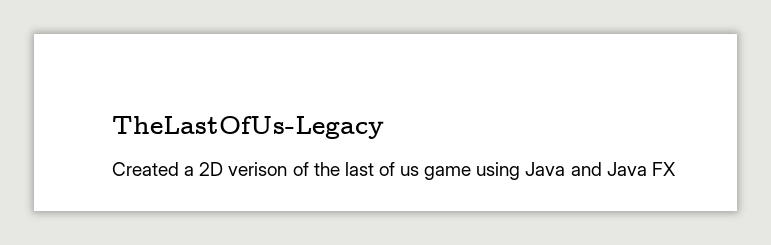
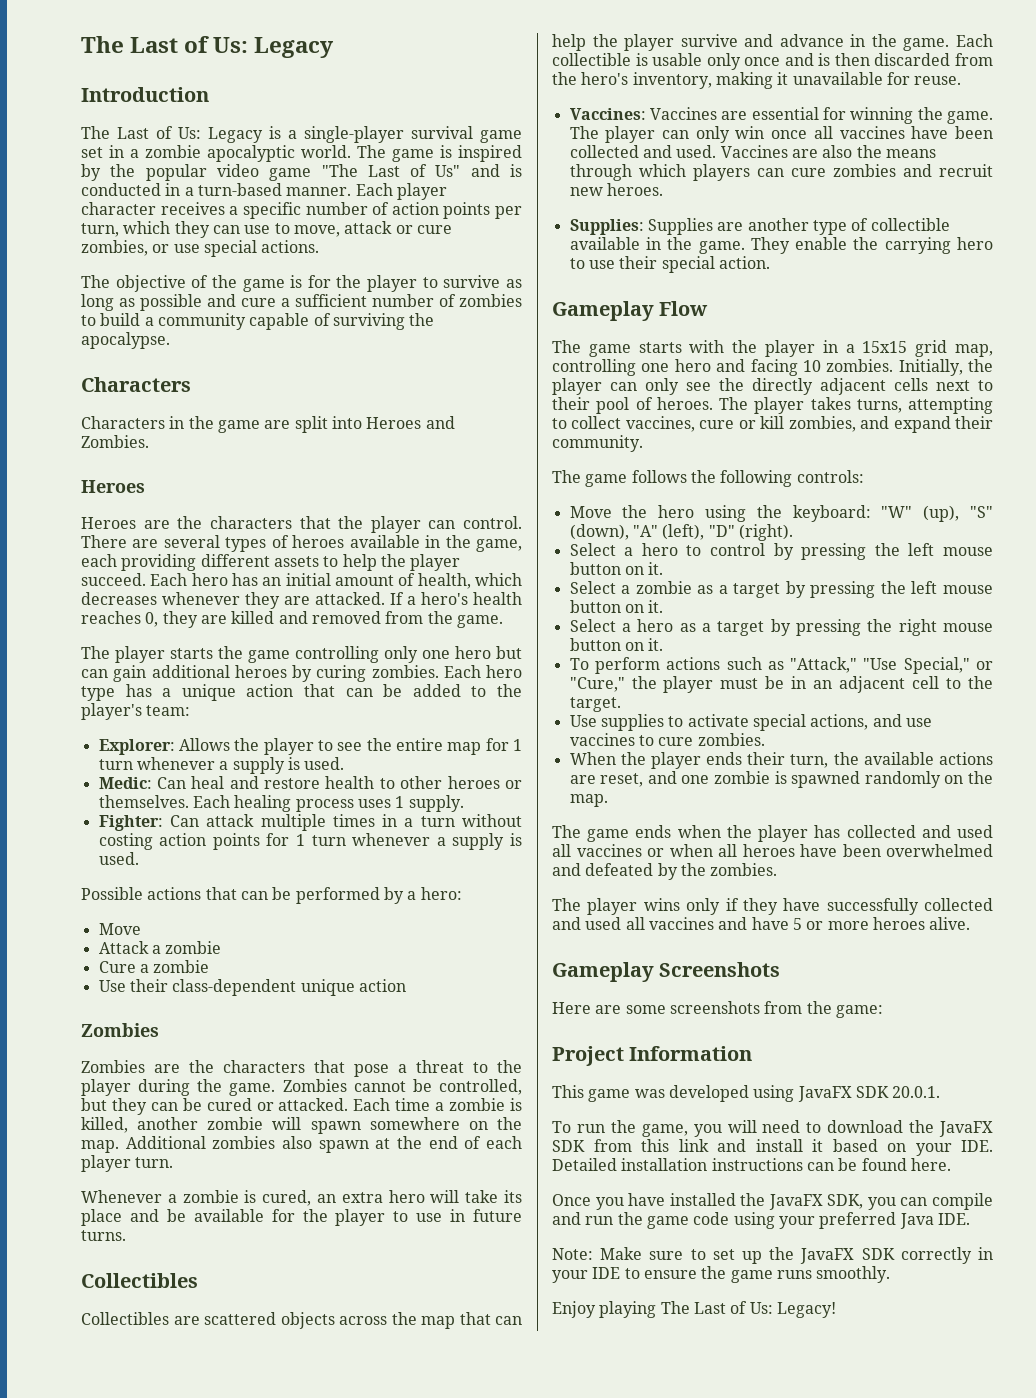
[112,116,384,139] [112,162,676,180] TheLastOfUs-Legacy // Created a 2D verison of the last of us game using Java and Java FX -> [81,36,335,58] [81,87,209,102] [81,126,522,143] [81,145,522,162] [81,164,522,181] [81,183,447,200] [81,202,522,219] [81,221,452,238] [81,240,320,257] [81,275,522,292] [81,294,522,311] [81,313,435,330] [81,332,170,349] [81,377,191,392] [81,416,455,433] [81,435,149,448] [81,480,145,493] [81,516,522,533] [81,535,523,552] [81,554,461,571] [81,573,522,589] [81,592,522,609] [81,611,503,628] [81,646,522,663] [81,665,522,682] [81,684,522,701] [81,703,191,720] [98,738,522,755] [98,757,345,774] [98,776,522,789] [98,795,464,812] [98,814,522,831] [98,833,522,850] [98,852,139,865] [81,887,462,904] [98,923,141,935] [98,941,222,954] [98,960,210,973] [98,979,406,996] [81,1023,159,1037] [81,1060,522,1077] [81,1079,522,1096] [81,1098,523,1115] [81,1117,522,1134] [81,1136,522,1153] [81,1155,174,1172] [81,1190,522,1206] [81,1209,522,1226] [81,1230,126,1241] [81,1273,198,1288] [81,1312,522,1329] [552,34,993,51] [552,53,993,70] [552,72,962,89] [569,107,993,124] [569,126,993,143] [569,145,936,158] [569,164,993,181] [569,183,663,196] [569,218,950,235] [569,237,993,254] [569,256,770,273] [552,301,709,321] [552,340,994,357] [552,359,993,376] [552,378,993,395] [552,397,993,414] [552,416,994,433] [552,435,643,452] [552,470,864,487] [569,505,993,522] [569,524,793,541] [569,543,993,560] [569,562,664,575] [569,581,993,598] [569,600,664,613] [569,619,993,636] [569,638,664,651] [569,657,993,674] [569,676,993,693] [569,697,621,712] [569,714,932,731] [569,733,765,746] [569,752,993,769] [569,771,993,788] [569,794,608,807] [552,825,993,842] [552,844,993,857] [552,863,778,880] [552,898,993,915] [552,917,971,930] [552,962,781,982] [552,1001,883,1018] [552,1046,753,1066] [552,1085,941,1102] [552,1120,993,1137] [552,1139,993,1156] [552,1158,951,1171] [552,1193,993,1210] [552,1212,970,1229] [552,1247,993,1264] [552,1266,891,1283] [552,1301,836,1318] The Last of Us: Legacy // Introduction // The Last of Us: Legacy is a single-player survival game set in a zombie apocalyptic world. The game is inspired by the popular video game "The Last of Us" and is conducted in a turn-based manner. Each player character receives a specific number of action points per turn, which they can use to move, attack or cure zombies, or use special actions. // The objective of the game is for the player to survive as long as possible and cure a sufficient number of zombies to build a community capable of surviving the apocalypse. // Characters // Characters in the game are split into Heroes and Zombies. // Heroes // Heroes are the characters that the player can control. There are several types of heroes available in the game, each providing different assets to help the player succeed. Each hero has an initial amount of health, which decreases whenever they are attacked. If a hero's health reaches 0, they are killed and removed from the game. // The player starts the game controlling only one hero but can gain additional heroes by curing zombies. Each hero type has a unique action that can be added to the player's team: // Explorer: Allows the player to see the entire map for 1 turn whenever a supply is used. // Medic: Can heal and restore health to other heroes or themselves. Each healing process uses 1 supply. // Fighter: Can attack multiple times in a turn without costing action points for 1 turn whenever a supply is used. // Possible actions that can be performed by a hero: // Move // Attack a zombie // Cure a zombie // Use their class-dependent unique action // Zombies // Zombies are the characters that pose a threat to the player during the game. Zombies cannot be controlled, but they can be cured or attacked. Each time a zombie is killed, another zombie will spawn somewhere on the map. Additional zombies also spawn at the end of each player turn. // Whenever a zombie is cured, an extra hero will take its place and be available for the player to use in future turns. // Collectibles // Collectibles are scattered objects across the map that can help the player survive and advance in the game. Each collectible is usable only once and is then discarded from the hero's inventory, making it unavailable for reuse. // Vaccines: Vaccines are essential for winning the game. The player can only win once all vaccines have been collected and used. Vaccines are also the means through which players can cure zombies and recruit new heroes. // Supplies: Supplies are another type of collectible available in the game. They enable the carrying hero to use their special action. // Gameplay Flow // The game starts with the player in a 15x15 grid map, controlling one hero and facing 10 zombies. Initially, the player can only see the directly adjacent cells next to their pool of heroes. The player takes turns, attempting to collect vaccines, cure or kill zombies, and expand their community. // The game follows the following controls: // Move the hero using the keyboard: "W" (up), "S" (down), "A" (left), "D" (right). // Select a hero to control by pressing the left mouse button on it. // Select a zombie as a target by pressing the left mouse button on it. // Select a hero as a target by pressing the right mouse button on it. // To perform actions such as "Attack," "Use Special," or "Cure," the player must be in an adjacent cell to the target. // Use supplies to activate special actions, and use vaccines to cure zombies. // When the player ends their turn, the available actions are reset, and one zombie is spawned randomly on the map. // The game ends when the player has collected and used all vaccines or when all heroes have been overwhelmed and defeated by the zombies. // The player wins only if they have successfully collected and used all vaccines and have 5 or more heroes alive. // Gameplay Screenshots // Here are some screenshots from the game: // Project Information // This game was developed using JavaFX SDK 20.0.1. // To run the game, you will need to download the JavaFX SDK from this link and install it based on your IDE. Detailed installation instructions can be found here. // Once you have installed the JavaFX SDK, you can compile and run the game code using your preferred Java IDE. // Note: Make sure to set up the JavaFX SDK correctly in your IDE to ensure the game runs smoothly. // Enjoy playing The Last of Us: Legacy!

